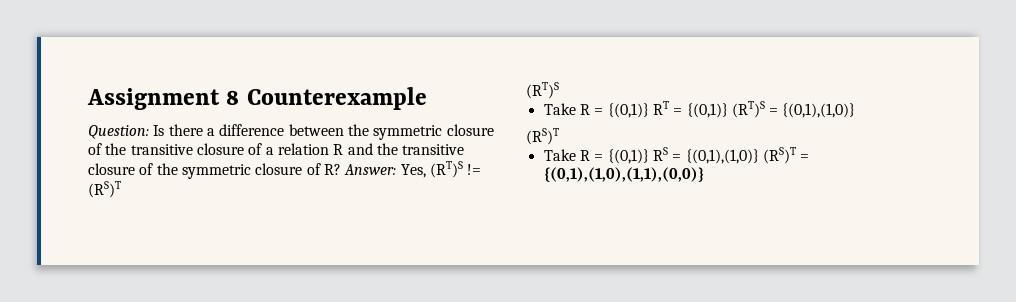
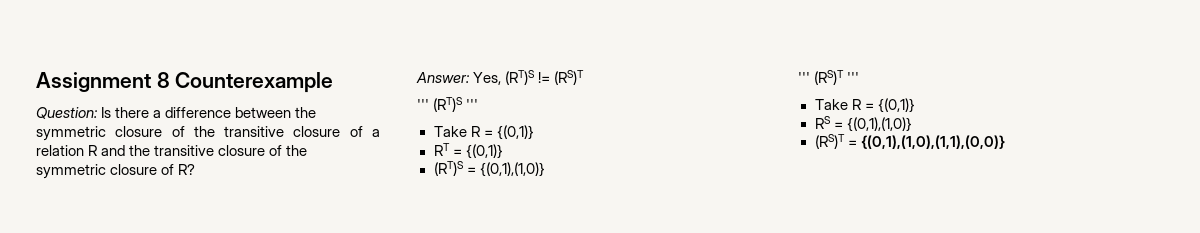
(341, 169) none -> (196, 169) //
[526,82,559,99] [543,103,649,118] (RT)S // Take R = {(0,1)} -> [417,97,479,112] [433,125,534,140] ''' (RT)S ''' // Take R = {(0,1)} //
(728, 110) none -> (503, 151) //
[526,128,559,145] [543,149,649,164] (RS)T // Take R = {(0,1)} -> [798,70,860,85] [814,98,915,113] ''' (RS)T ''' // Take R = {(0,1)} //
(759, 156) none -> (912, 124) //

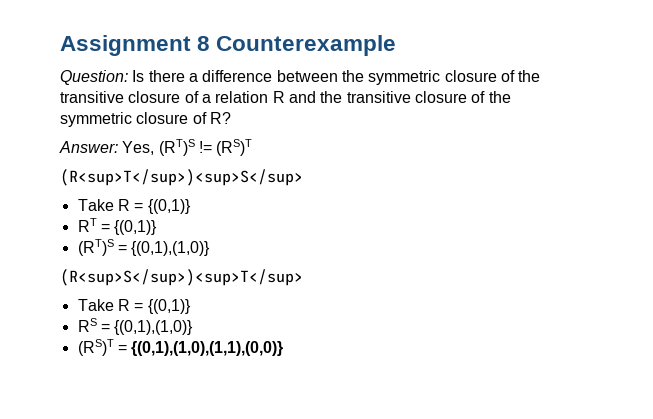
[417,97,479,112] ''' (RT)S ''' -> [60,169,303,186] (R<sup>T</sup>)<sup>S</sup>
[798,70,860,85] ''' (RS)T ''' -> [60,269,303,286] (R<sup>S</sup>)<sup>T</sup>

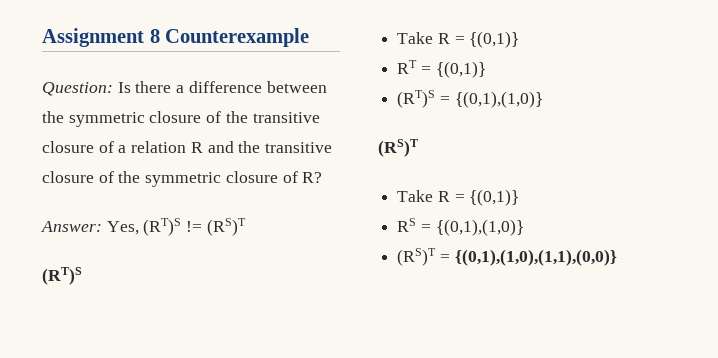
[60,169,303,186] (R<sup>T</sup>)<sup>S</sup> -> [42,267,82,285] (RT)S
[60,269,303,286] (R<sup>S</sup>)<sup>T</sup> -> [378,139,418,157] (RS)T

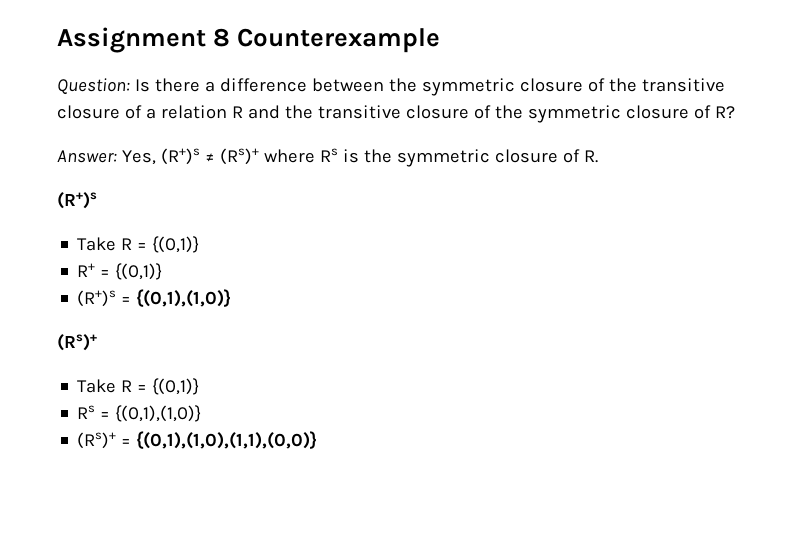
[143,218,246,236] [42,267,82,285] [397,31,520,48] [397,60,486,78] [397,90,543,108] [378,139,418,157] [397,189,520,206] [397,218,524,236] [397,248,437,266] (RT)S != (RS)T // (RT)S // Take R = {(0,1)} // RT = {(0,1)} // (RT)S = {(0,1),(1,0)} // (RS)T // Take R = {(0,1)} // RS = {(0,1),(1,0)} // (RS)T -> [160,148,598,167] [57,192,97,209] [77,236,200,253] [77,263,163,280] [77,289,232,307] [57,334,97,351] [77,378,200,395] [77,405,202,422] [77,432,117,449] (R+)s ≠ (Rs)+ where Rs is the symmetric closure of R. // (R+)s // Take R = {(0,1)} // R+ = {(0,1)} // (R+)s = {(0,1),(1,0)} // (Rs)+ // Take R = {(0,1)} // Rs = {(0,1),(1,0)} // (Rs)+

